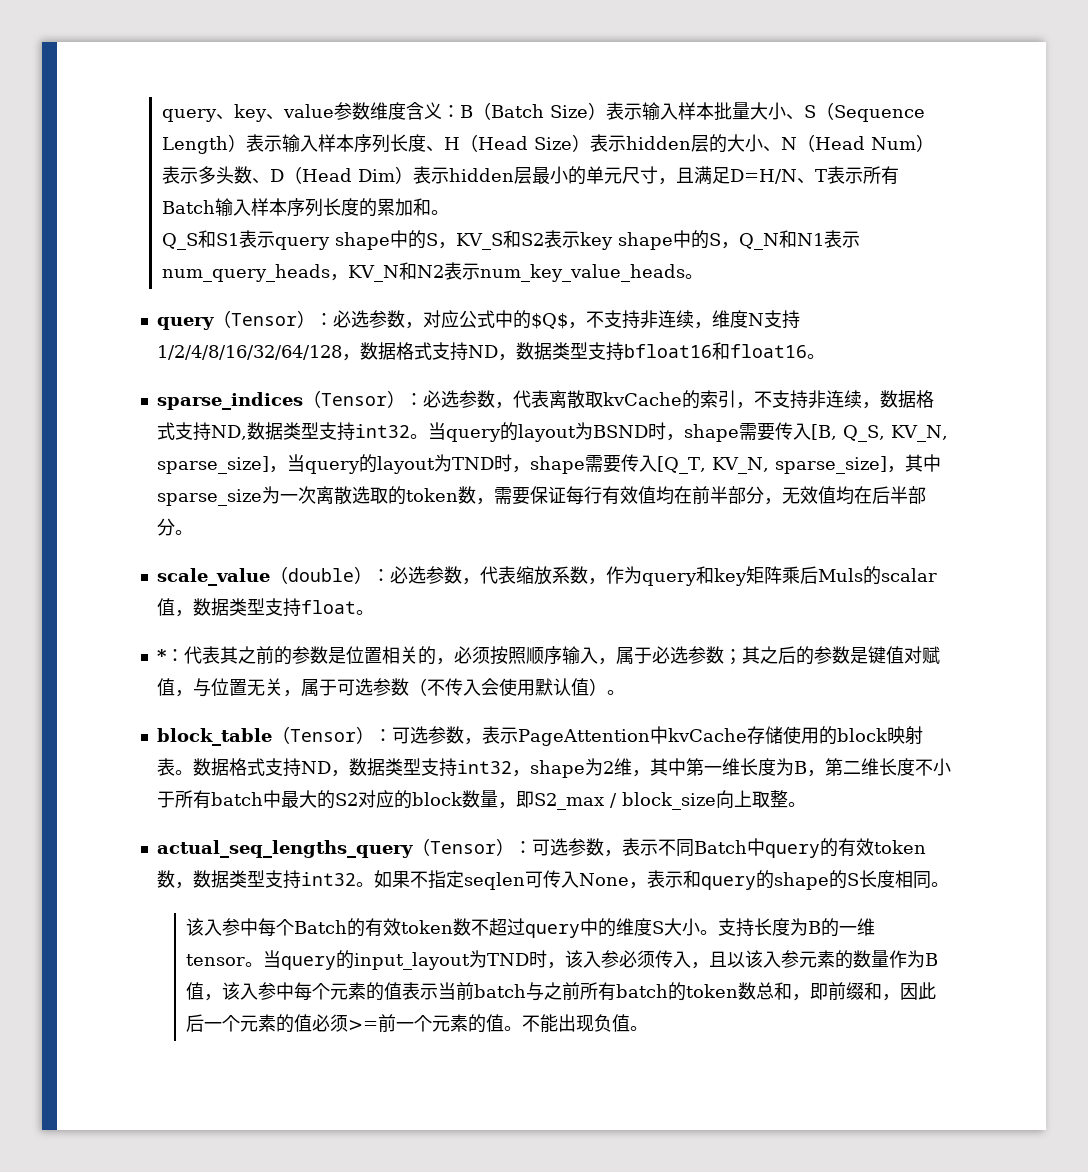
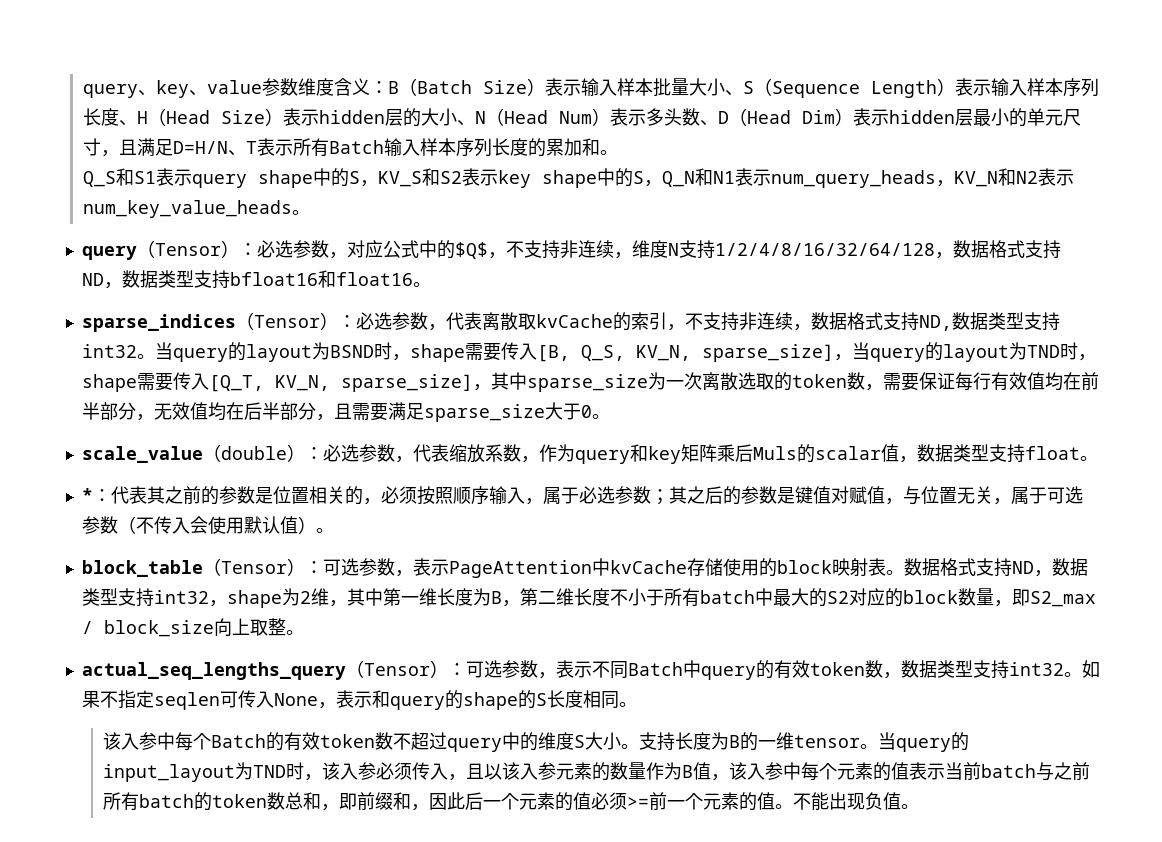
(175, 527) none -> [315,402,592,422] ，且需要满足sparse_size大于0

